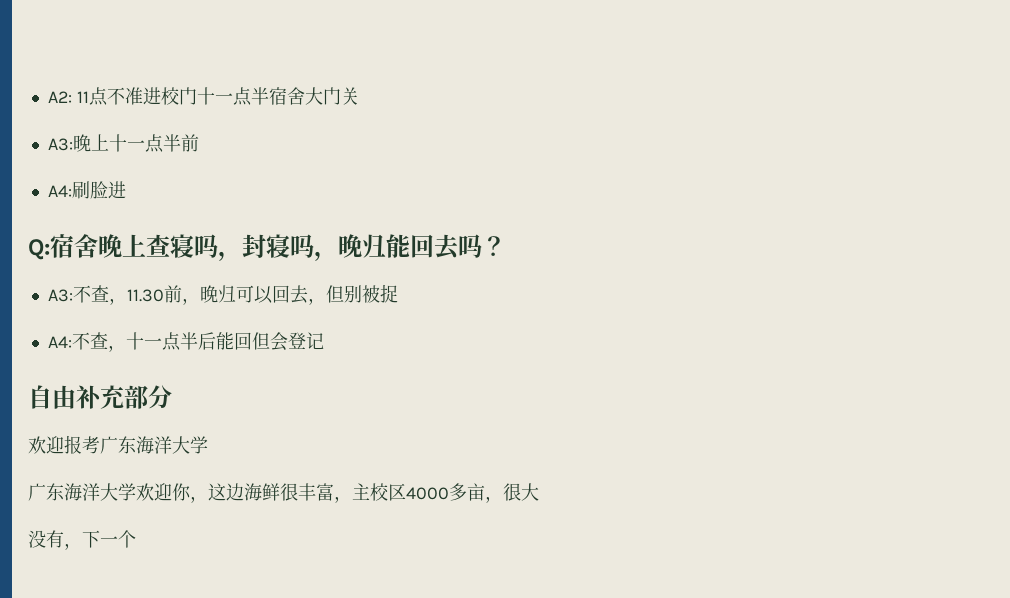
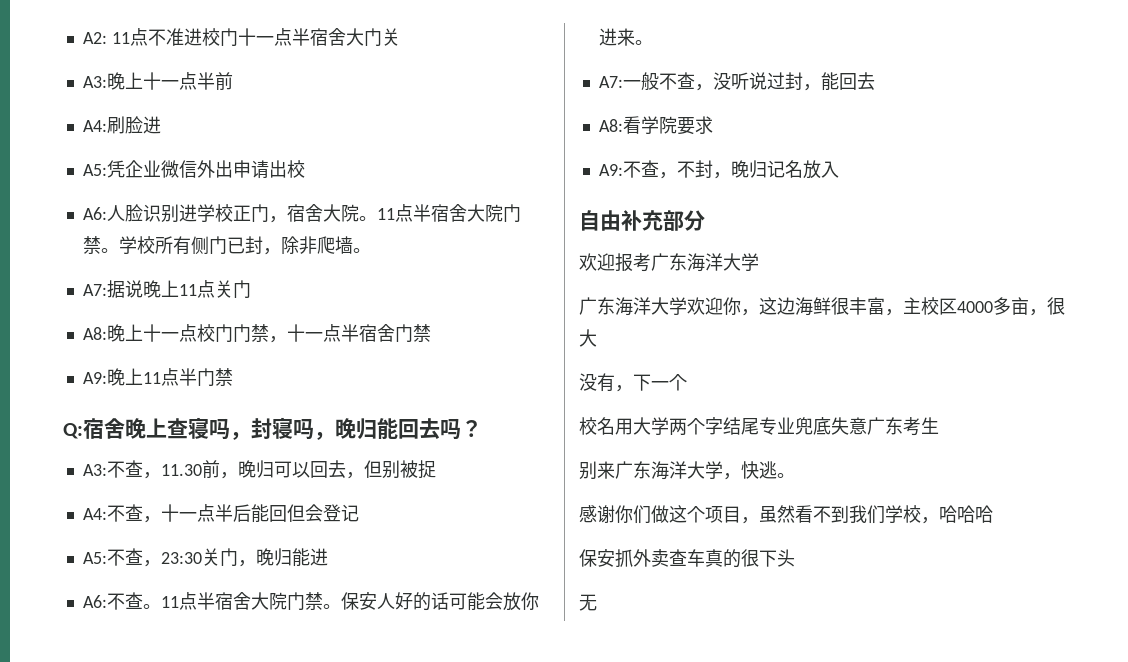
(126, 190) none -> [82,160,305,179] [82,204,521,223] [82,236,371,255] [82,280,251,298] [82,324,431,343] [82,368,233,386] // A5:凭企业微信外出申请出校 // A6:人脸识别进学校正门，宿舍大院。11点半宿舍大院门禁。学校所有侧门已封，除非爬墙。 // A7:据说晚上11点关门 // A8:晚上十一点校门门禁，十一点半宿舍门禁 // A9:晚上11点半门禁
(324, 341) none -> [82,548,328,567] [82,592,539,611] [598,28,653,46] [598,72,875,91] [598,116,713,135] [598,160,839,179] // A5:不查，23:30关门，晚归能进 // A6:不查。11点半宿舍大院门禁。保安人好的话可能会放你进来。 // A7:一般不查，没听说过封，能回去 // A8:看学院要求 // A9:不查，不封，晚归记名放入
(136, 539) none -> [579,417,939,436] [579,461,795,480] [579,505,993,524] [579,549,795,568] [579,594,597,611] // 校名用大学两个字结尾专业兜底失意广东考生 // 别来广东海洋大学，快逃。 // 感谢你们做这个项目，虽然看不到我们学校，哈哈哈 // 保安抓外卖查车真的很下头 // 无

